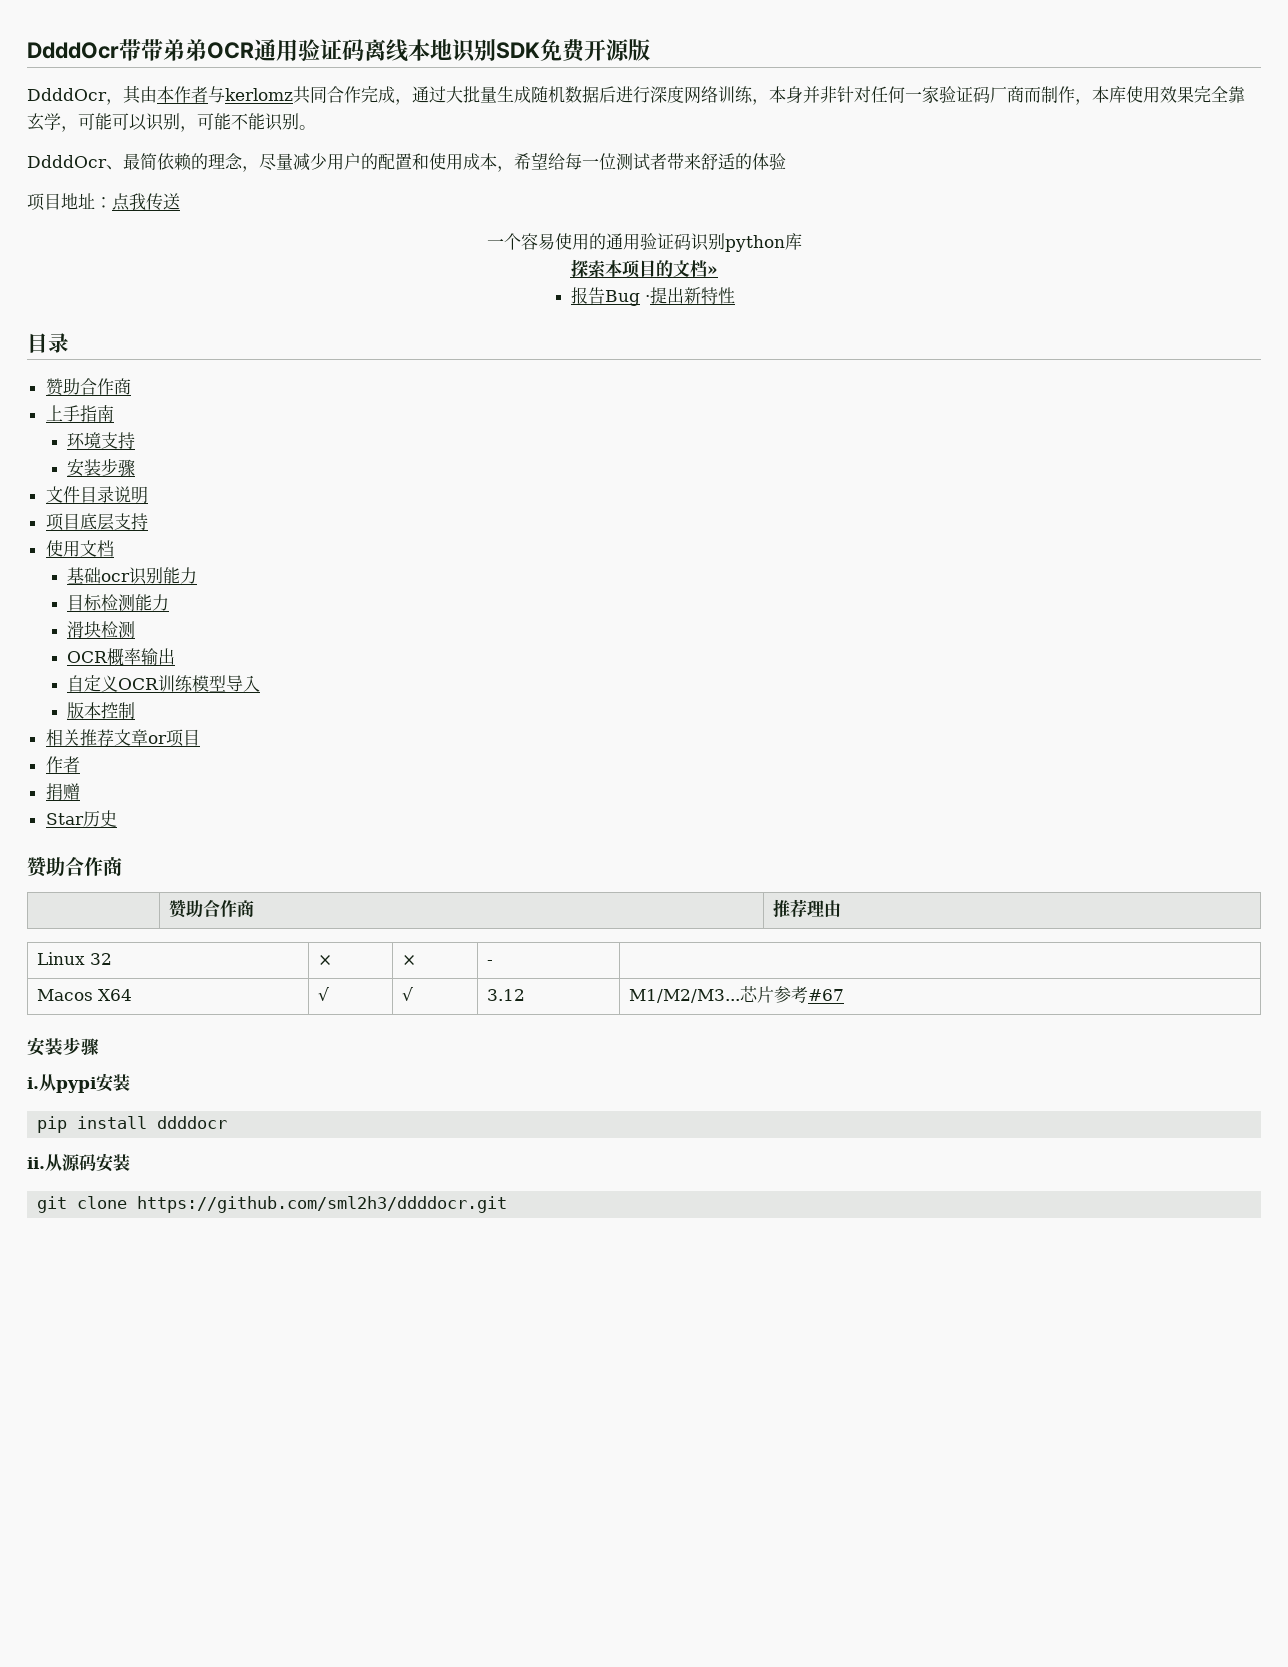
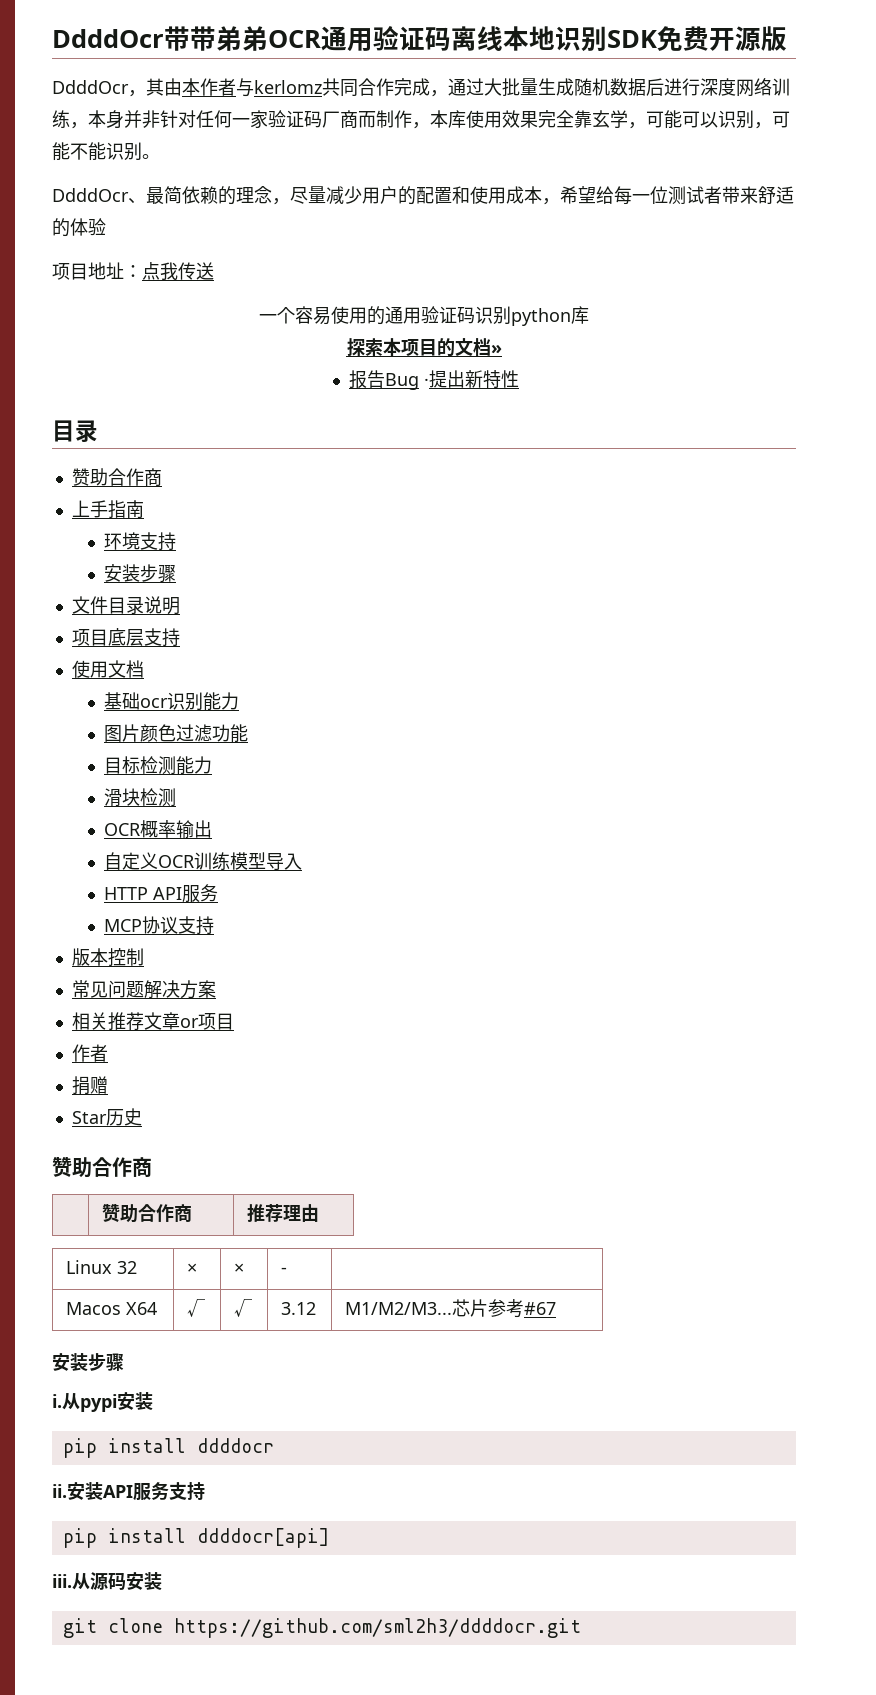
(198, 575) none -> [103,724,248,743] // 图片颜色过滤功能
[67,702,136,719] 版本控制 -> [103,884,218,903] [103,916,214,935] [71,948,144,967] [71,980,216,999] HTTP API服务 // MCP协议支持 // 版本控制 // 常见问题解决方案
(45, 1163) none -> [67,1482,205,1501] [62,1528,329,1548] [52,1574,72,1588] 安装API服务支持 // pip install ddddocr[api] // iii.

